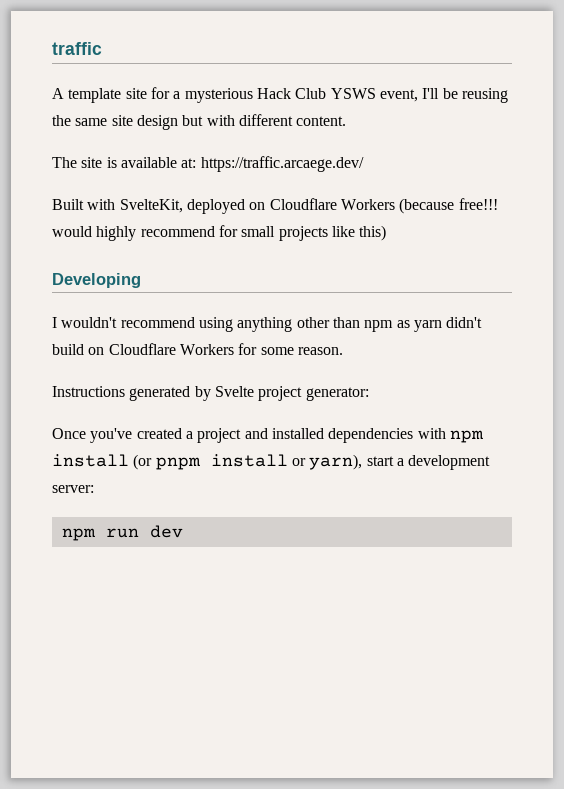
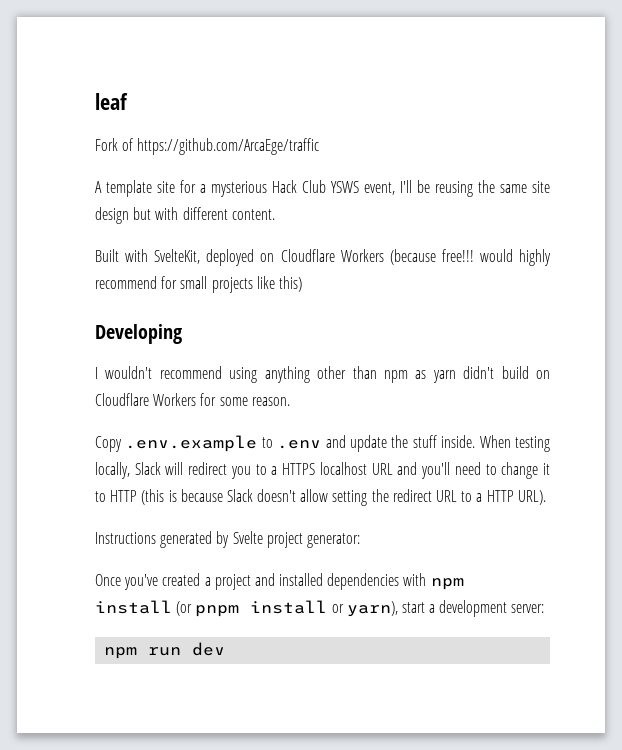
[52,42,102,55] traffic -> [95,93,128,110] [95,138,320,155] leaf // Fork of https://github.com/ArcaEge/traffic
[52,156,364,172] // The site is available at: https://traffic.arcaege.dev/ -> (275, 214) none
(343, 351) none -> [95,435,550,452] [95,462,550,479] [95,489,546,506] // Copy .env.example to .env and update the stuff inside. When testing locally, Slack will redirect you to a HTTPS localhost URL and you'll need to change it to HTTP (this is because Slack doesn't allow setting the redirect URL to a HTTP URL).

